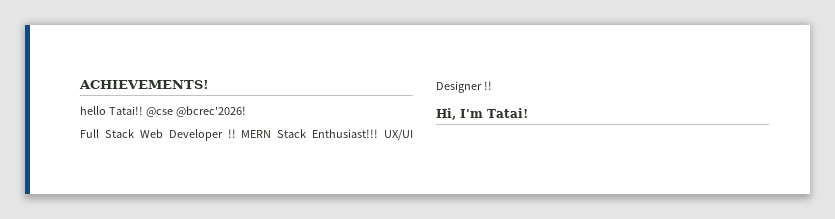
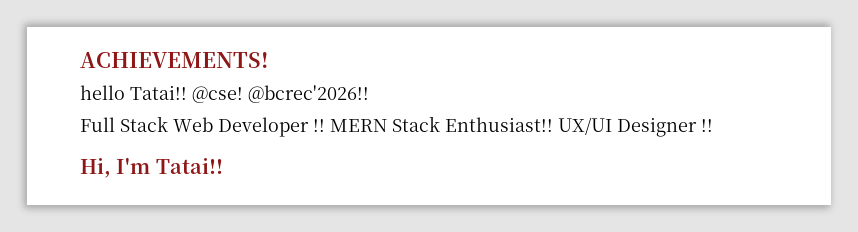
[145,106,246,117] @cse @bcrec'2026! -> [192,85,369,103] @cse! @bcrec'2026!!
[312,129,379,138] Enthusiast!!! -> [445,117,553,132] Enthusiast!!
[487,108,528,118] Tatai! -> [155,158,223,174] Tatai!!

